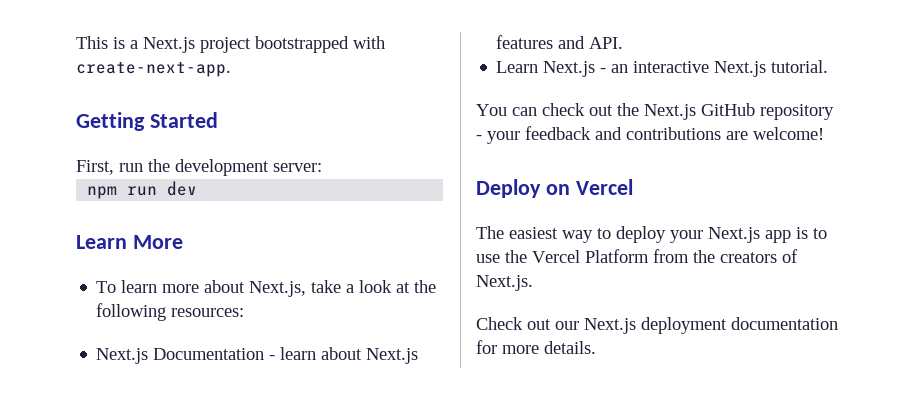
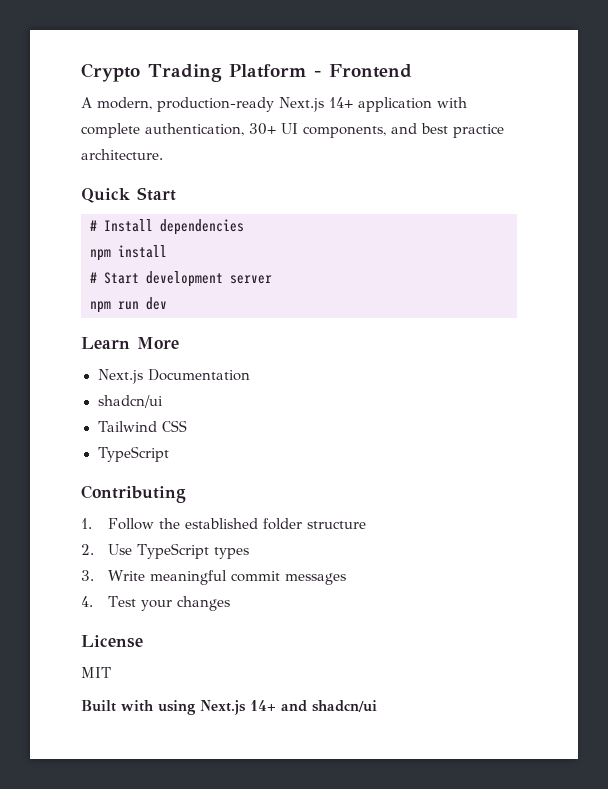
[76,36,385,53] [76,61,231,77] [76,112,218,131] [76,159,322,176] This is a Next.js project bootstrapped with create-next-app. // Getting Started // First, run the development server: -> [81,63,412,82] [81,97,467,112] [81,123,504,138] [81,149,163,160] [81,187,176,203] [90,219,244,235] [90,245,167,261] [90,271,272,287] Crypto Trading Platform - Frontend // A modern, production-ready Next.js 14+ application with complete authentication, 30+ UI components, and best practice architecture. // Quick Start // # Install dependencies // npm install // # Start development server
[96,280,437,297] [96,303,245,321] [96,347,419,364] [496,35,624,49] [496,60,829,77] [476,103,834,120] [476,126,824,144] [476,179,633,198] [476,226,827,243] [476,249,798,263] [476,275,533,291] [476,317,838,334] [476,340,596,354] To learn more about Next.js, take a look at the following resources: // Next.js Documentation - learn about Next.js features and API. // Learn Next.js - an interactive Next.js tutorial. // You can check out the Next.js GitHub repository - your feedback and contributions are welcome! // Deploy on Vercel // The easiest way to deploy your Next.js app is to use the Vercel Platform from the creators of Next.js. // Check out our Next.js deployment documentation for more details. -> [97,369,250,384] [97,395,163,408] [97,420,188,432] [97,446,170,462] [81,485,186,503] [81,518,367,530] [81,543,250,559] [81,570,347,585] [81,596,231,611] [81,635,143,648] [81,667,111,678] [81,700,377,715] Next.js Documentation // shadcn/ui // Tailwind CSS // TypeScript // Contributing // 1. Follow the established folder structure // 2. Use TypeScript types // 3. Write meaningful commit messages // 4. Test your changes // License // MIT // Built with using Next.js 14+ and shadcn/ui

